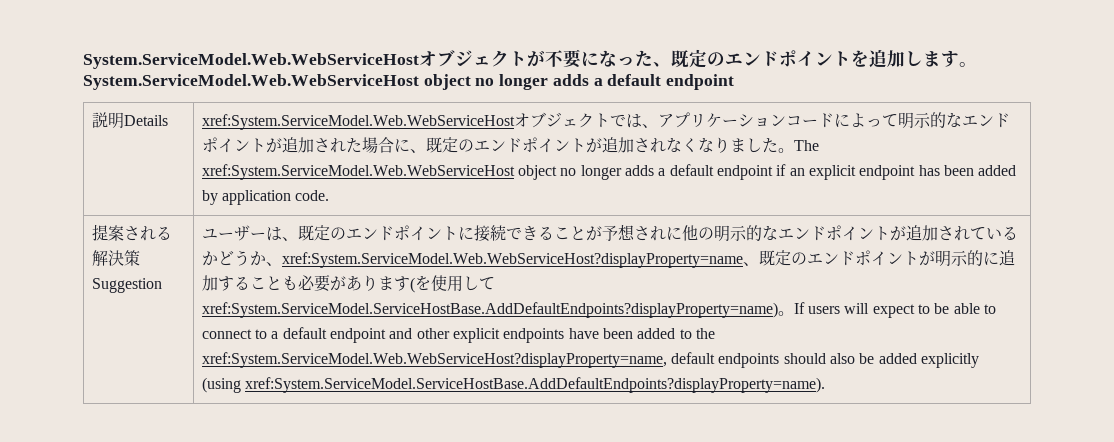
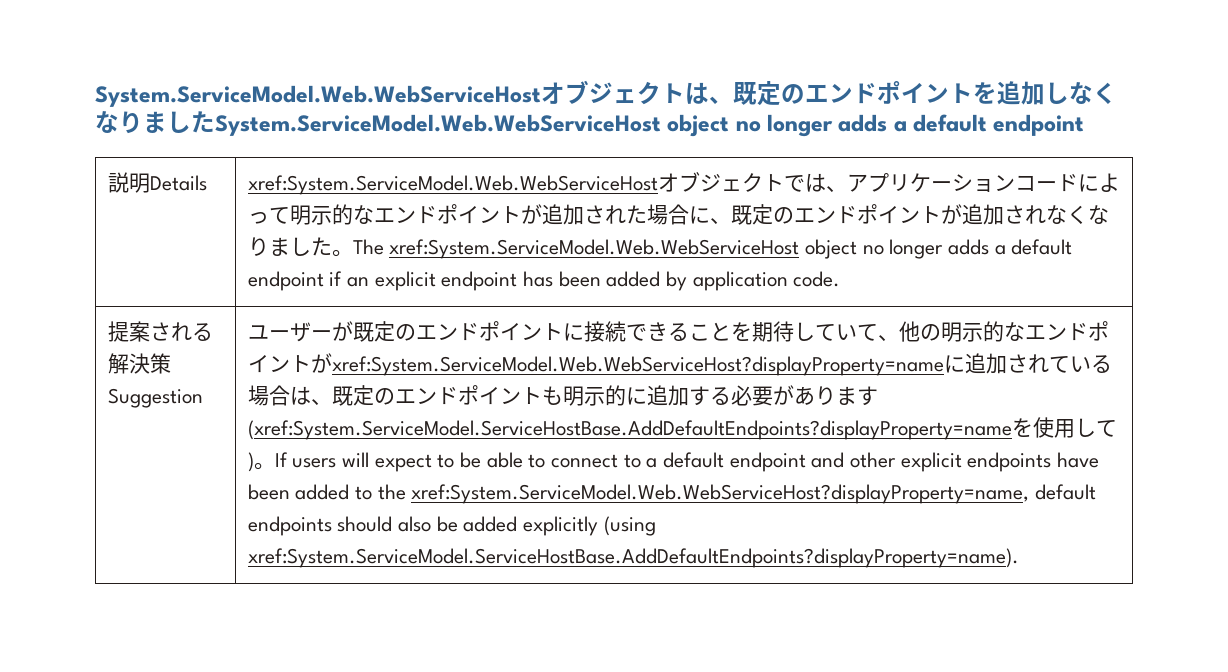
[527,49,653,68] が不要になった -> [685,82,709,104] は
[923,50,977,67] ます。 -> [1069,82,1117,104] [95,111,215,134] なくなりました
[265,227,298,241] は、 -> [331,321,353,341] が
[585,224,682,241] が予想されに -> [730,321,899,342] を期待していて、
(906, 233) none -> [331,355,965,376] xref:System.ServiceModel.Web.WebServiceHost?displayProperty=nameに
[201,250,935,268] かどうか、xref:System.ServiceModel.Web.WebServiceHost?displayProperty=name、既定のエンドポイントが -> [247,385,563,406] 場合は、既定のエンドポイントも
[249,276,298,290] ことも -> (731, 396) none
[409,277,415,293] ( -> [247,420,1012,440] (xref:System.ServiceModel.ServiceHostBase.AddDefaultEndpoints?displayProperty=name
[201,302,778,318] xref:System.ServiceModel.ServiceHostBase.AddDefaultEndpoints?displayProperty=name) -> [247,452,254,472] )

